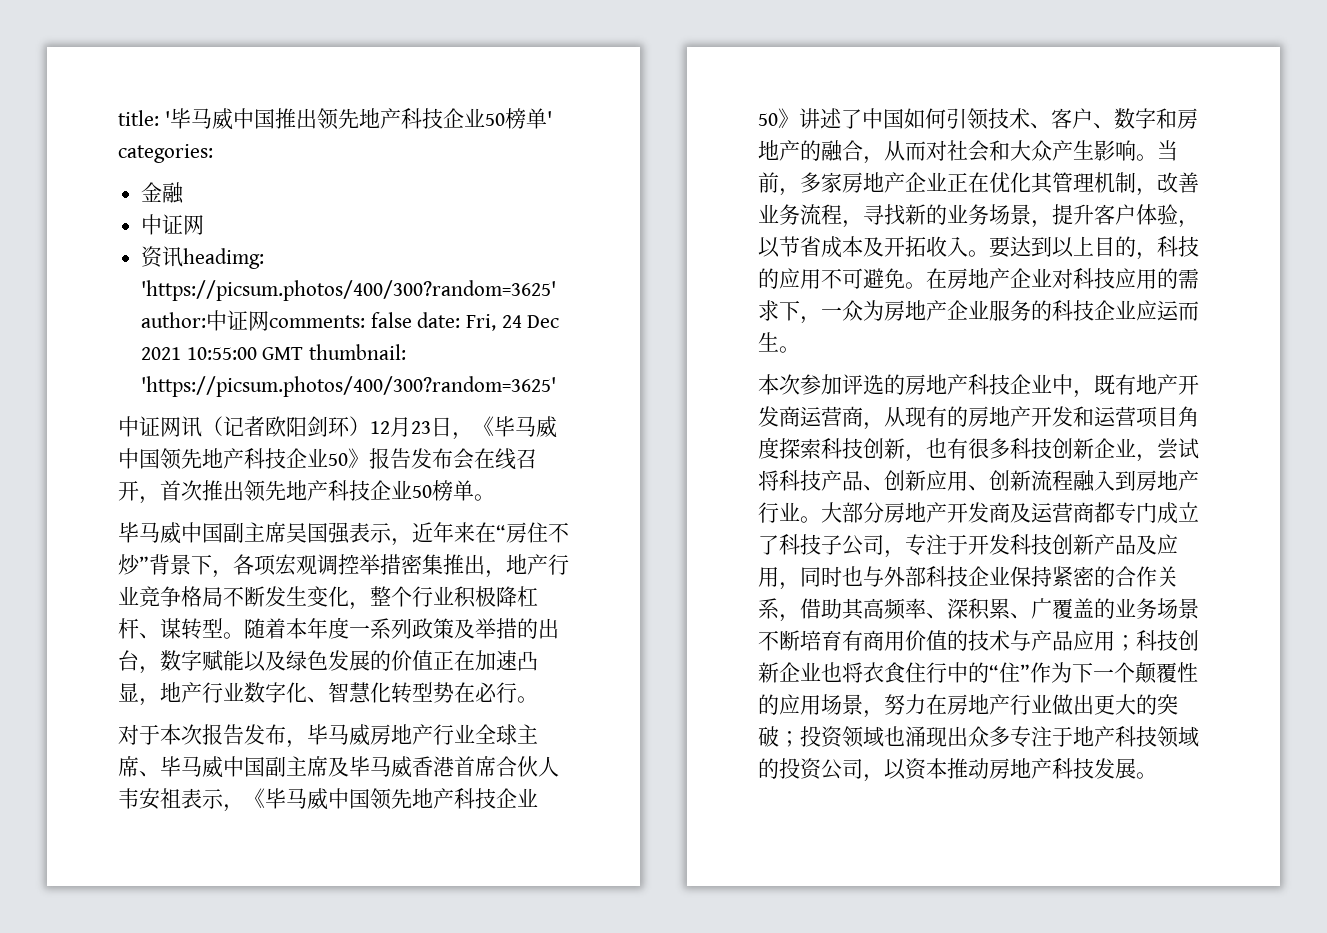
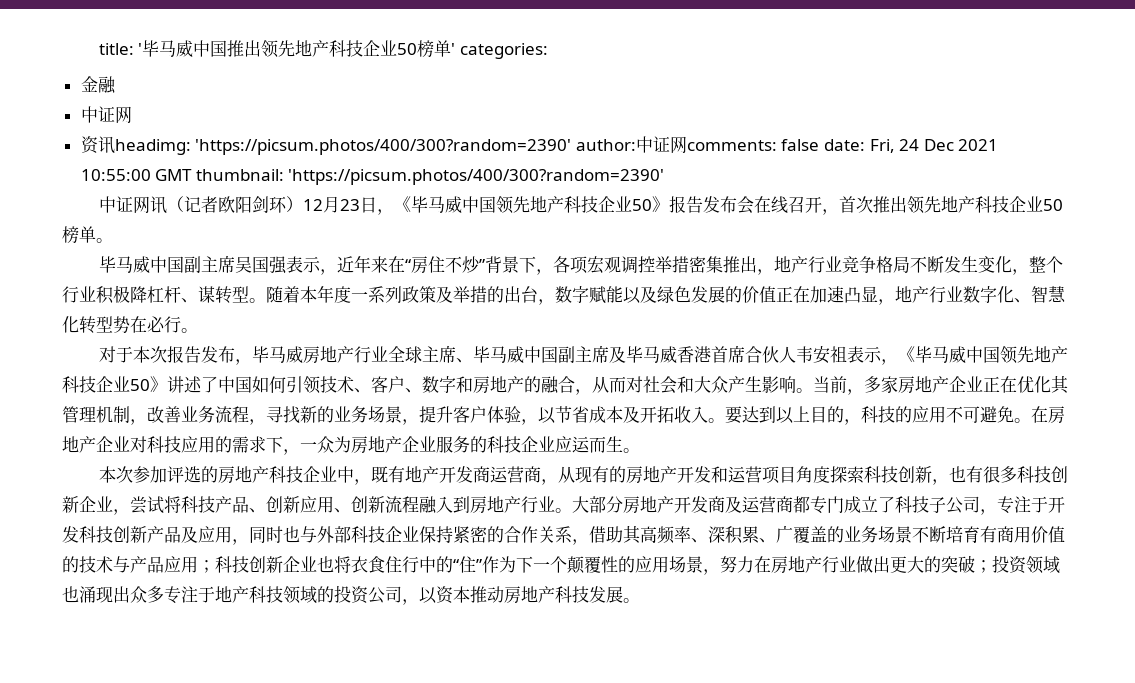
[141,280,557,301] 'https://picsum.photos/400/300?random=3625' -> [195,139,572,155] 'https://picsum.photos/400/300?random=2390'
[141,376,557,397] 'https://picsum.photos/400/300?random=3625' -> [288,169,665,185] 'https://picsum.photos/400/300?random=2390'

